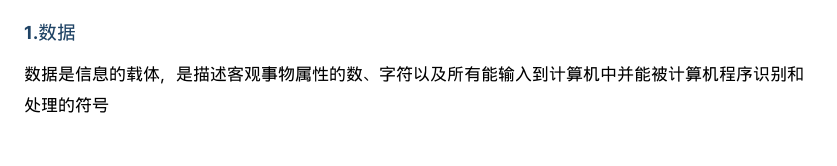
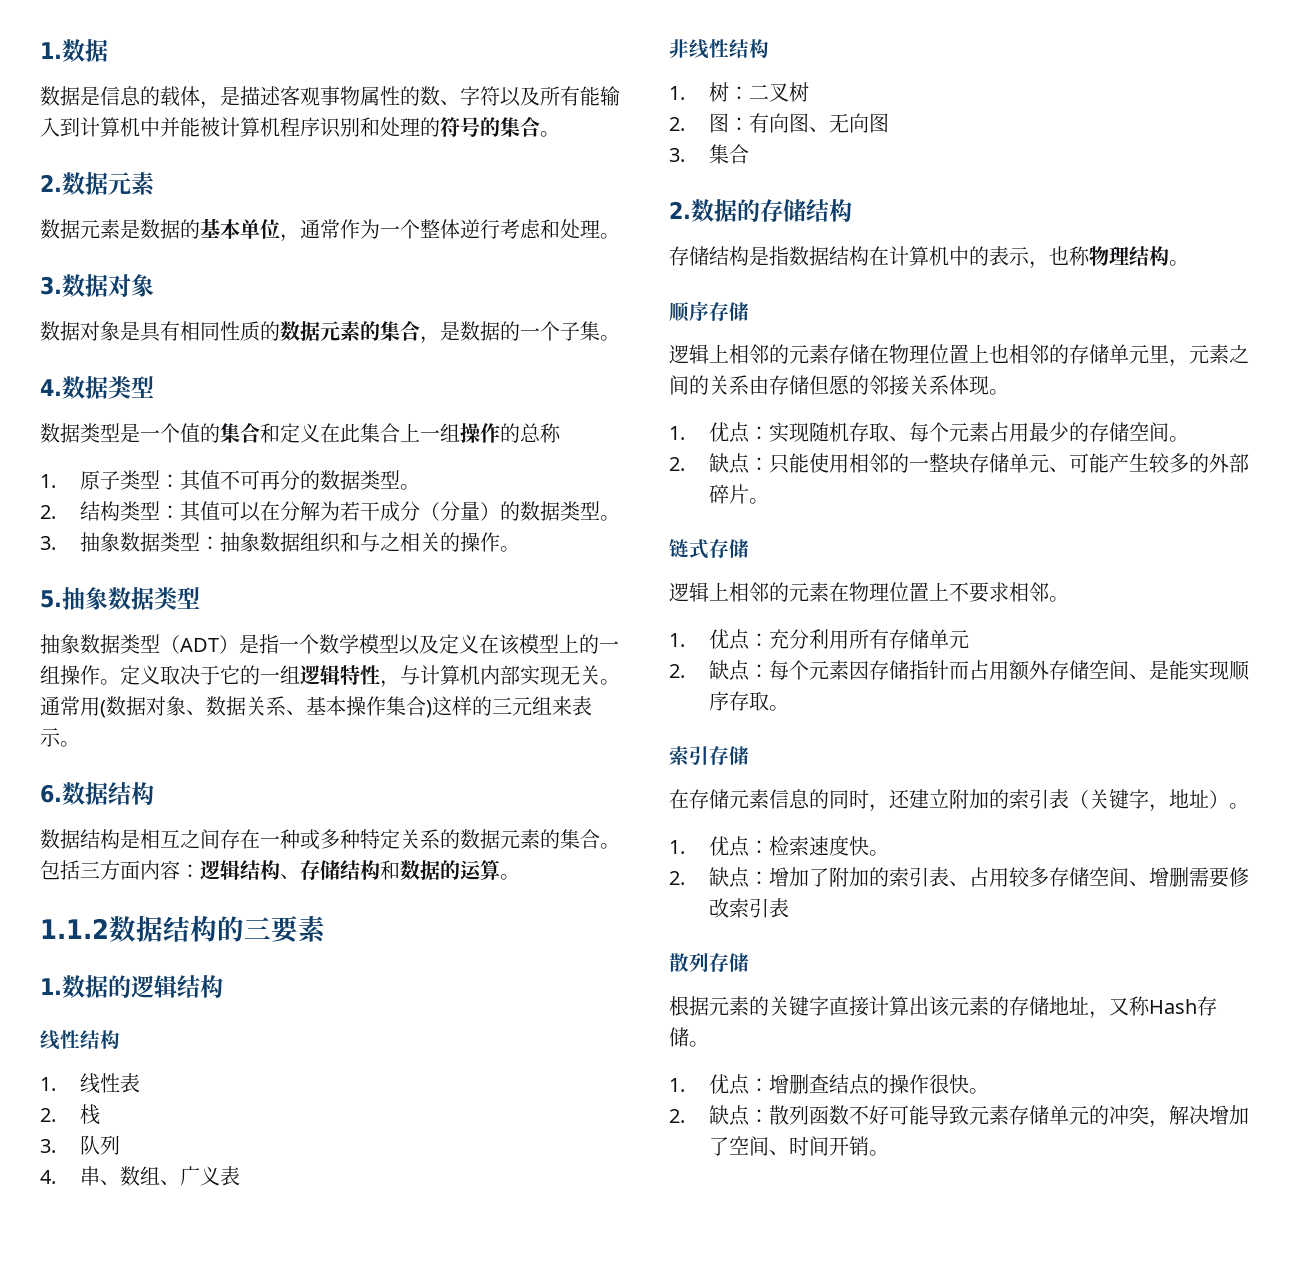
(109, 105) none -> [480,117,560,137] [40,172,155,195] [40,218,620,242] [40,274,154,297] [40,321,620,344] [40,376,154,399] [40,423,561,443] [40,470,420,491] [40,501,620,522] [40,532,520,553] [40,587,200,610] [40,634,619,655] [40,665,620,688] [40,696,592,718] [40,728,80,747] [40,782,154,805] [40,829,620,850] [40,860,520,880] [40,915,325,943] [40,975,223,998] [40,1030,120,1050] [40,1073,140,1094] [40,1104,100,1125] [40,1135,120,1155] [40,1166,240,1186] [669,39,769,59] [669,82,809,102] [669,113,889,133] [669,144,749,164] [669,199,852,222] [669,246,1189,269] [669,301,749,322] [669,344,1249,367] [669,375,1009,396] [669,422,1189,443] [669,453,1249,474] [708,484,769,504] [669,539,749,559] [669,582,1069,603] [669,629,969,650] [669,660,1250,681] [708,691,789,711] [668,746,749,766] [669,789,1249,812] [669,835,889,857] [669,867,1249,888] [708,898,789,918] [669,953,749,973] [669,996,1217,1019] [669,1027,709,1047] [669,1074,989,1095] [669,1105,1249,1128] [708,1136,889,1156] 的集合。 // 2.数据元素 // 数据元素是数据的基本单位，通常作为一个整体逆行考虑和处理。 // 3.数据对象 // 数据对象是具有相同性质的数据元素的集合，是数据的一个子集。 // 4.数据类型 // 数据类型是一个值的集合和定义在此集合上一组操作的总称 // 1.原子类型：其值不可再分的数据类型。 // 2.结构类型：其值可以在分解为若干成分（分量）的数据类型。 // 3.抽象数据类型：抽象数据组织和与之相关的操作。 // 5.抽象数据类型 // 抽象数据类型（ADT）是指一个数学模型以及定义在该模型上的一组操作。定义取决于它的一组逻辑特性，与计算机内部实现无关。通常用(数据对象、数据关系、基本操作集合)这样的三元组来表示。 // 6.数据结构 // 数据结构是相互之间存在一种或多种特定关系的数据元素的集合。包括三方面内容：逻辑结构、存储结构和数据的运算。 // 1.1.2数据结构的三要素 // 1.数据的逻辑结构 // 线性结构 // 1.线性表 // 2.栈 // 3.队列 // 4.串、数组、广义表 // 非线性结构 // 1.树：二叉树 // 2.图：有向图、无向图 // 3.集合 // 2.数据的存储结构 // 存储结构是指数据结构在计算机中的表示，也称物理结构。 // 顺序存储 // 逻辑上相邻的元素存储在物理位置上也相邻的存储单元里，元素之间的关系由存储但愿的邻接关系体现。 // 1.优点：实现随机存取、每个元素占用最少的存储空间。 // 2.缺点：只能使用相邻的一整块存储单元、可能产生较多的外部碎片。 // 链式存储 // 逻辑上相邻的元素在物理位置上不要求相邻。 // 1.优点：充分利用所有存储单元 // 2.缺点：每个元素因存储指针而占用额外存储空间、是能实现顺序存取。 // 索引存储 // 在存储元素信息的同时，还建立附加的索引表（关键字，地址）。 // 1.优点：检索速度快。 // 2.缺点：增加了附加的索引表、占用较多存储空间、增删需要修改索引表 // 散列存储 // 根据元素的关键字直接计算出该元素的存储地址，又称Hash存储。 // 1.优点：增删查结点的操作很快。 // 2.缺点：散列函数不好可能导致元素存储单元的冲突，解决增加了空间、时间开销。

